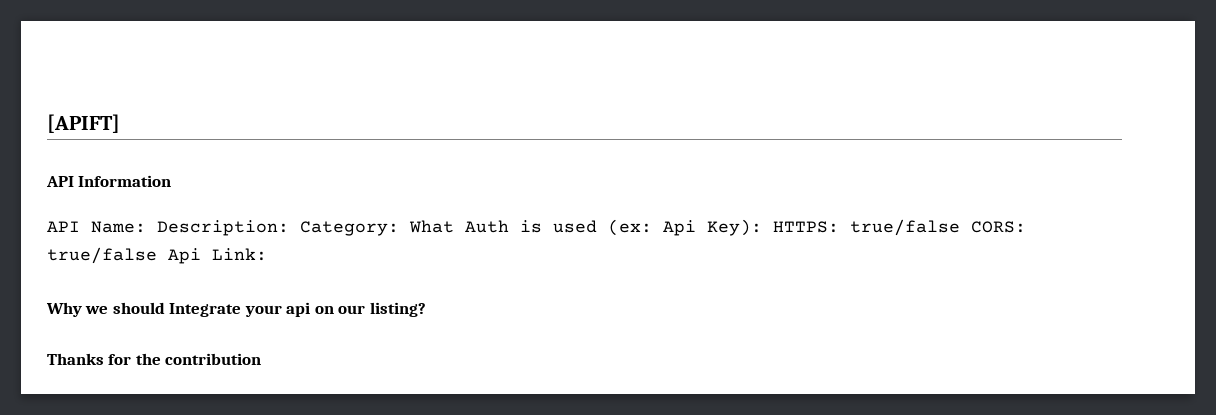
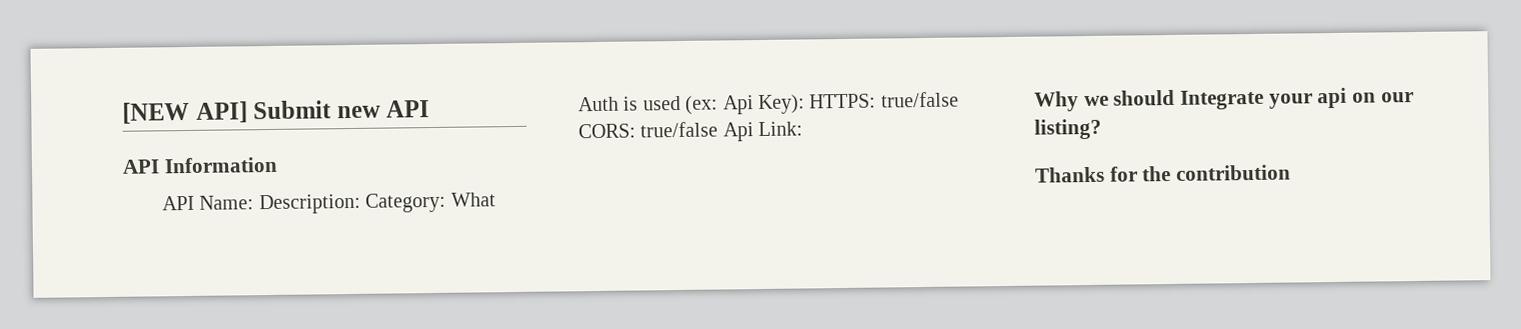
[47,114,120,133] [APIFT] -> [122,100,431,124] [NEW API] Submit new API

